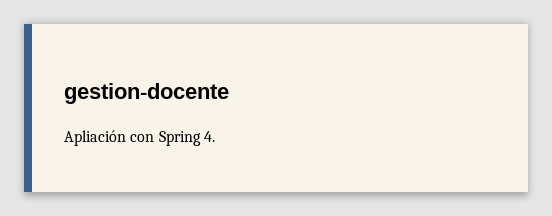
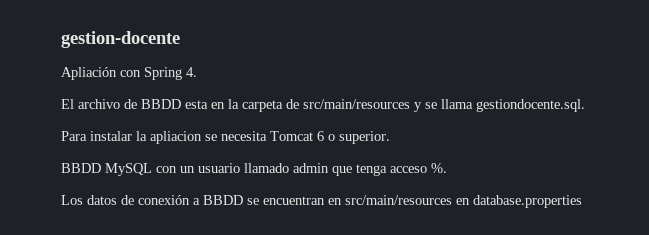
(215, 136) none -> [61,99,585,112] [61,131,390,144] [61,163,447,176] [61,195,582,208] // El archivo de BBDD esta en la carpeta de src/main/resources y se llama gestiondocente.sql. // Para instalar la apliacion se necesita Tomcat 6 o superior. // BBDD MySQL con un usuario llamado admin que tenga acceso %. // Los datos de conexión a BBDD se encuentran en src/main/resources en database.properties

